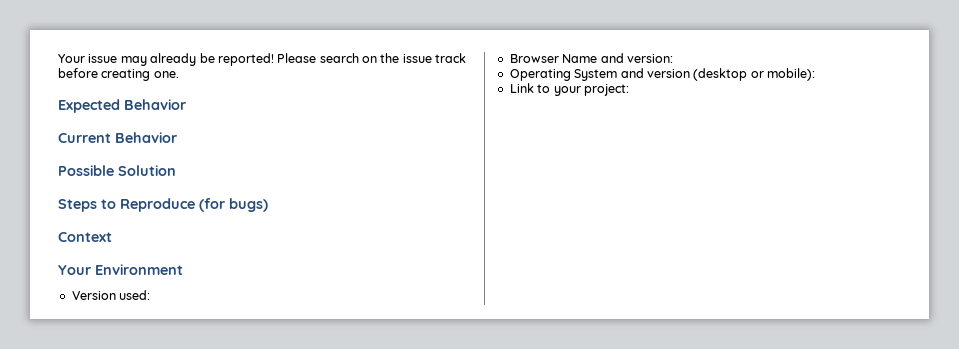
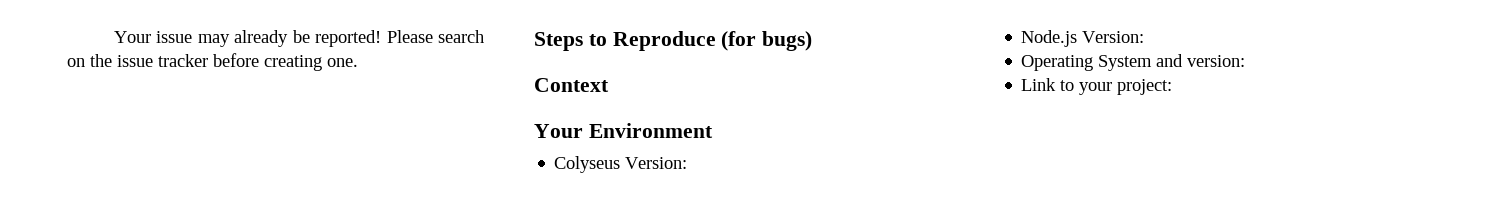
[435,53,467,63] track -> [158,54,208,67] tracker
[58,99,186,113] [58,132,177,143] [58,165,176,176] // Expected Behavior // Current Behavior // Possible Solution -> (358, 62) none
[71,290,151,300] [509,53,673,63] Version used: // Browser Name and version: -> [554,156,688,173] [1021,30,1145,47] Colyseus Version: // Node.js Version:
[646,68,815,81] version (desktop or mobile): -> [1187,55,1246,67] version:

